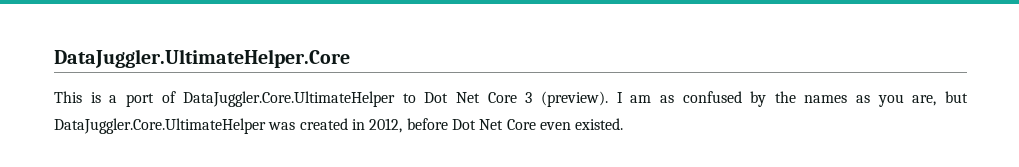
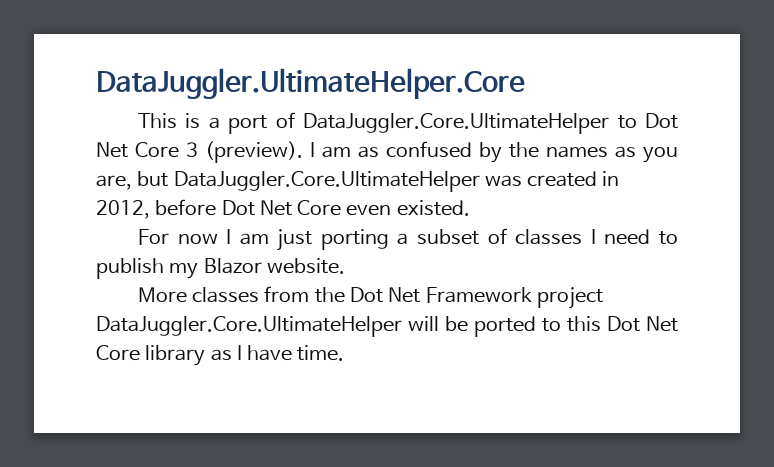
(624, 124) none -> [137,228,679,251] [96,258,345,279] [137,286,603,309] [96,316,678,337] [96,345,345,366] // For now I am just porting a subset of classes I need to publish my Blazor website. // More classes from the Dot Net Framework project DataJuggler.Core.UltimateHelper will be ported to this Dot Net Core library as I have time.

